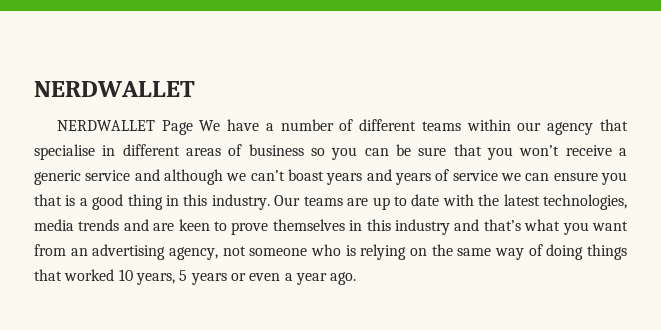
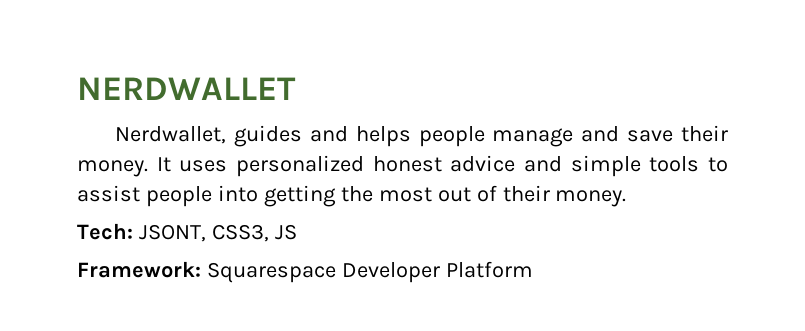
[56,119,628,135] [34,144,627,160] [34,169,627,185] [34,194,628,210] [34,219,628,235] [34,244,628,260] [34,269,357,285] NERDWALLET Page We have a number of different teams within our agency that specialise in different areas of business so you can be sure that you won’t receive a generic service and although we can’t boast years and years of service we can ensure you that is a good thing in this industry. Our teams are up to date with the latest technologies, media trends and are keen to prove themselves in this industry and that’s what you want from an advertising agency, not someone who is relying on the same way of doing things that worked 10 years, 5 years or even a year ago. -> [115,125,729,147] [77,155,728,177] [77,185,627,207] [77,223,297,242] [77,261,533,283] Nerdwallet, guides and helps people manage and save their money. It uses personalized honest advice and simple tools to assist people into getting the most out of their money. // Tech: JSONT, CSS3, JS // Framework: Squarespace Developer Platform

